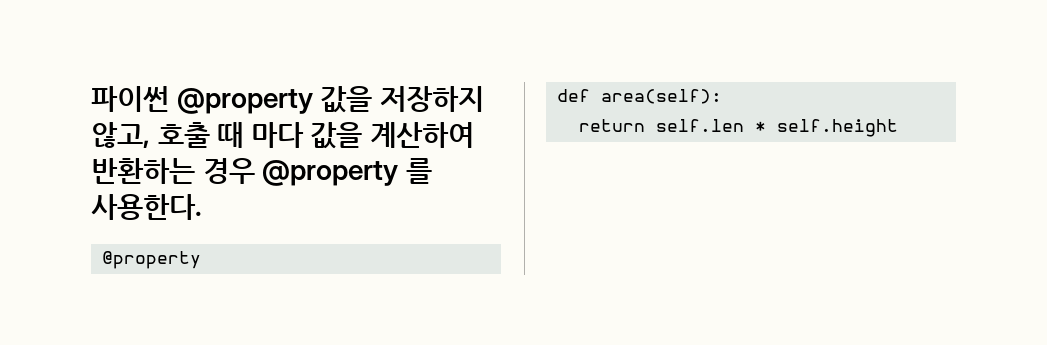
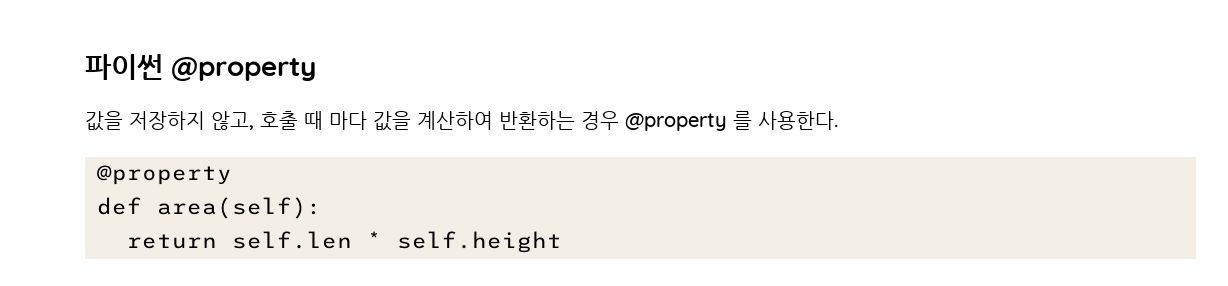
(313, 101) none -> (316, 69) //

